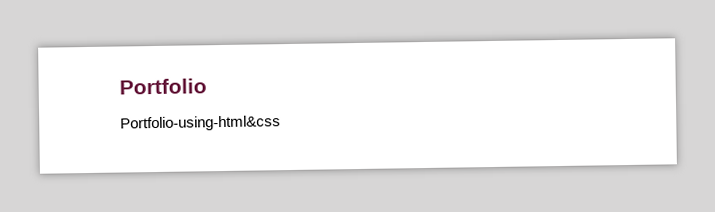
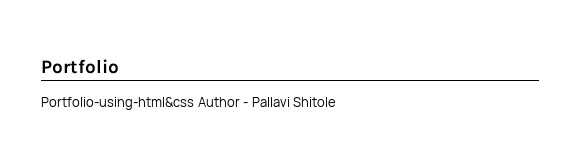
(281, 123) none -> [197,97,337,107] Author - Pallavi Shitole

